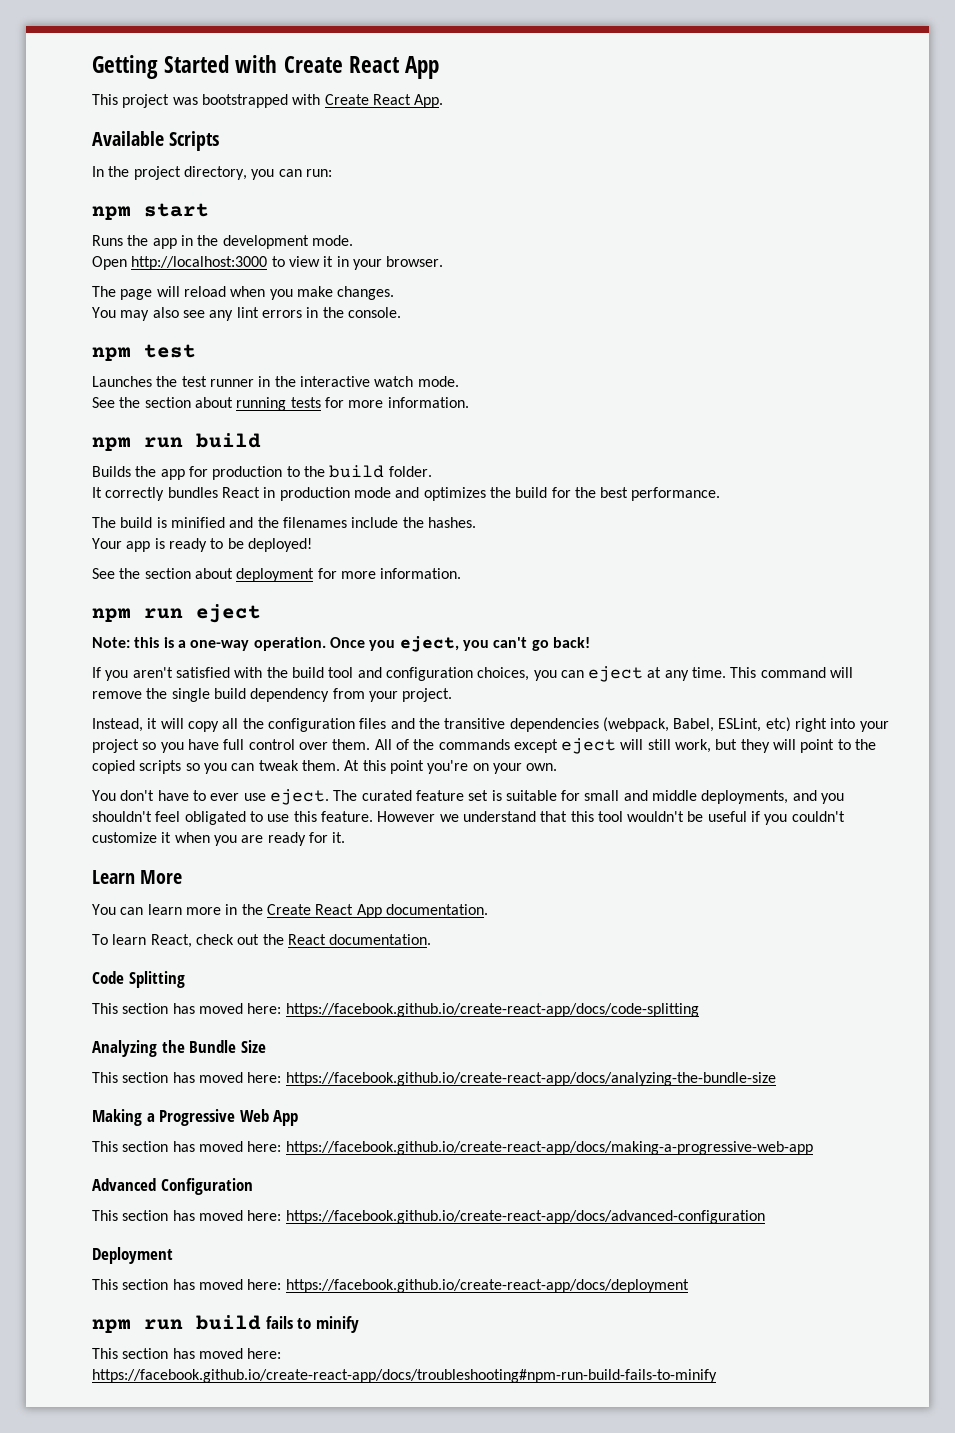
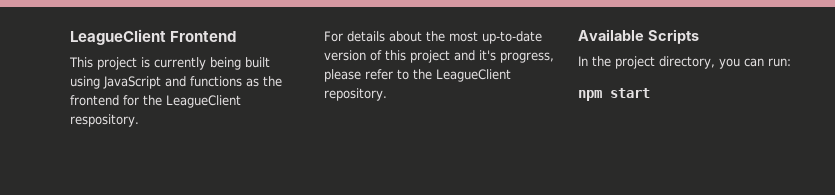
[92,55,440,79] [92,94,444,108] Getting Started with Create React App // This project was bootstrapped with Create React App. -> [70,29,237,45] [69,57,270,70] [70,76,282,89] [70,95,241,108] [70,114,139,127] [324,31,542,44] [324,50,554,63] [324,69,511,82] [324,88,387,101] LeagueClient Frontend // This project is currently being built using JavaScript and functions as the frontend for the LeagueClient respository. // For details about the most up-to-date version of this project and it's progress, please refer to the LeagueClient repository.
[92,235,353,249] [92,256,444,270] [92,286,395,300] [92,307,401,321] [92,344,196,361] [92,376,459,387] [92,397,469,411] [92,433,261,451] [92,465,432,480] [92,487,721,501] [92,517,476,528] [92,538,312,552] [92,568,462,582] [92,604,261,623] [92,636,590,652] [92,666,854,682] [92,688,453,702] [92,717,889,732] [92,738,877,754] [92,760,558,774] [92,789,845,805] [92,811,845,825] [92,832,346,846] [92,870,183,884] [92,904,488,918] [92,934,432,948] [92,971,185,988] [92,1003,699,1017] [92,1040,266,1057] [92,1072,776,1086] [92,1109,299,1126] [92,1141,813,1155] [92,1178,253,1195] [92,1210,765,1224] [92,1247,173,1264] [92,1279,689,1293] [92,1315,359,1333] [92,1348,282,1359] [92,1369,717,1383] // Runs the app in the development mode. // Open http://localhost:3000 to view it in your browser. // The page will reload when you make changes. // You may also see any lint errors in the console. // npm test // Launches the test runner in the interactive watch mode. // See the section about running tests for more information. // npm run build // Builds the app for production to the build folder. // It correctly bundles React in production mode and optimizes the build for the best performance. // The build is minified and the filenames include the hashes. // Your app is ready to be deployed! // See the section about deployment for more information. // npm run eject // Note: this is a one-way operation. Once you eject, you can't go back! // If you aren't satisfied with the build tool and configuration choices, you can eject at any time. This command will remove the single build dependency from your project. // Instead, it will copy all the configuration files and the transitive dependencies (webpack, Babel, ESLint, etc) right into your project so you have full control over them. All of the commands except eject will still work, but they will point to the copied scripts so you can tweak them. At this point you're on your own. // You don't have to ever use eject. The curated feature set is suitable for small and middle deployments, and you shouldn't feel obligated to use this feature. However we understand that this tool wouldn't be useful if you couldn't customize it when you are ready for it. // Learn More // You can learn more in the Create React App documentation. // To learn React, check out the React documentation. // Code Splitting // This section has moved here: https://facebook.github.io/create-react-app/docs/code-splitting // Analyzing the Bundle Size // This section has moved here: https://facebook.github.io/create-react-app/docs/analyzing-the-bundle-size // Making a Progressive Web App // This section has moved here: https://facebook.github.io/create-react-app/docs/making-a-progressive-web-app // Advanced Configuration // This section has moved here: https://facebook.github.io/create-react-app/docs/advanced-configuration // Deployment // This section has moved here: https://facebook.github.io/create-react-app/docs/deployment // npm run build fails to minify // This section has moved here: https://facebook.github.io/create-react-app/docs/troubleshooting#npm-run-build-fails-to-minify -> (650, 93) none

